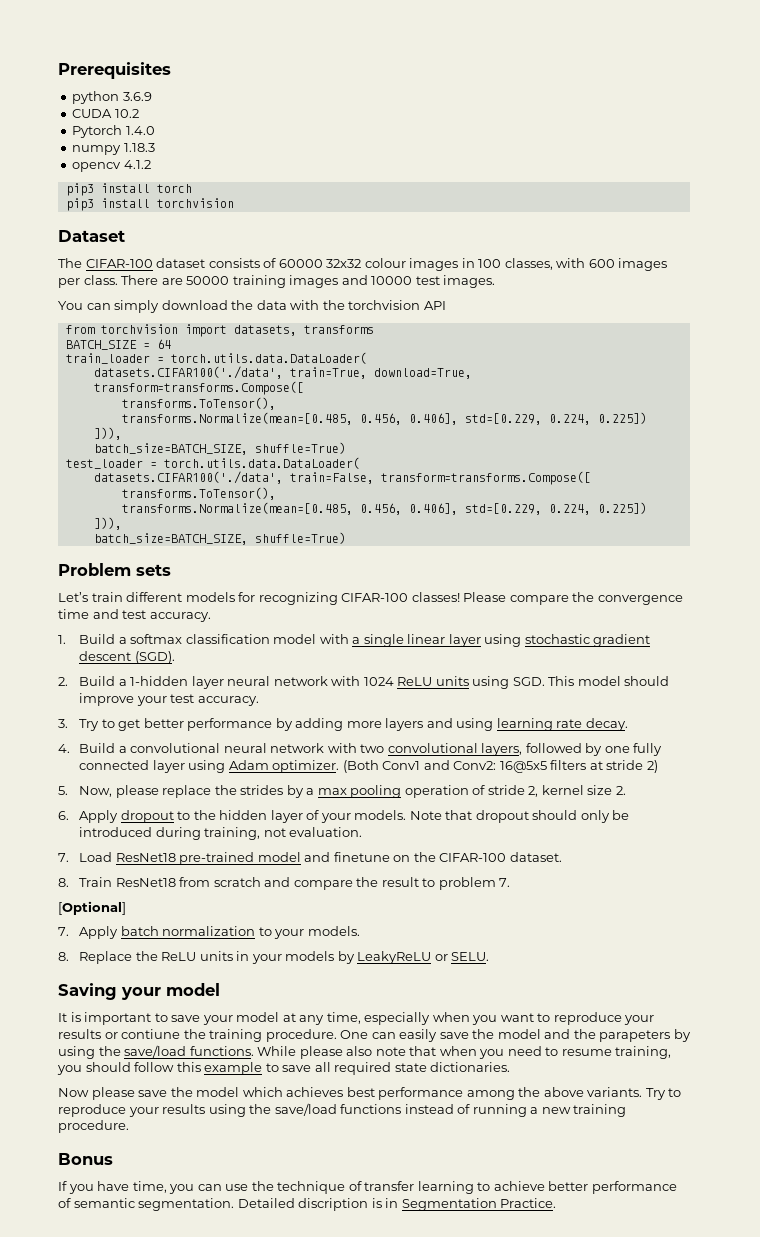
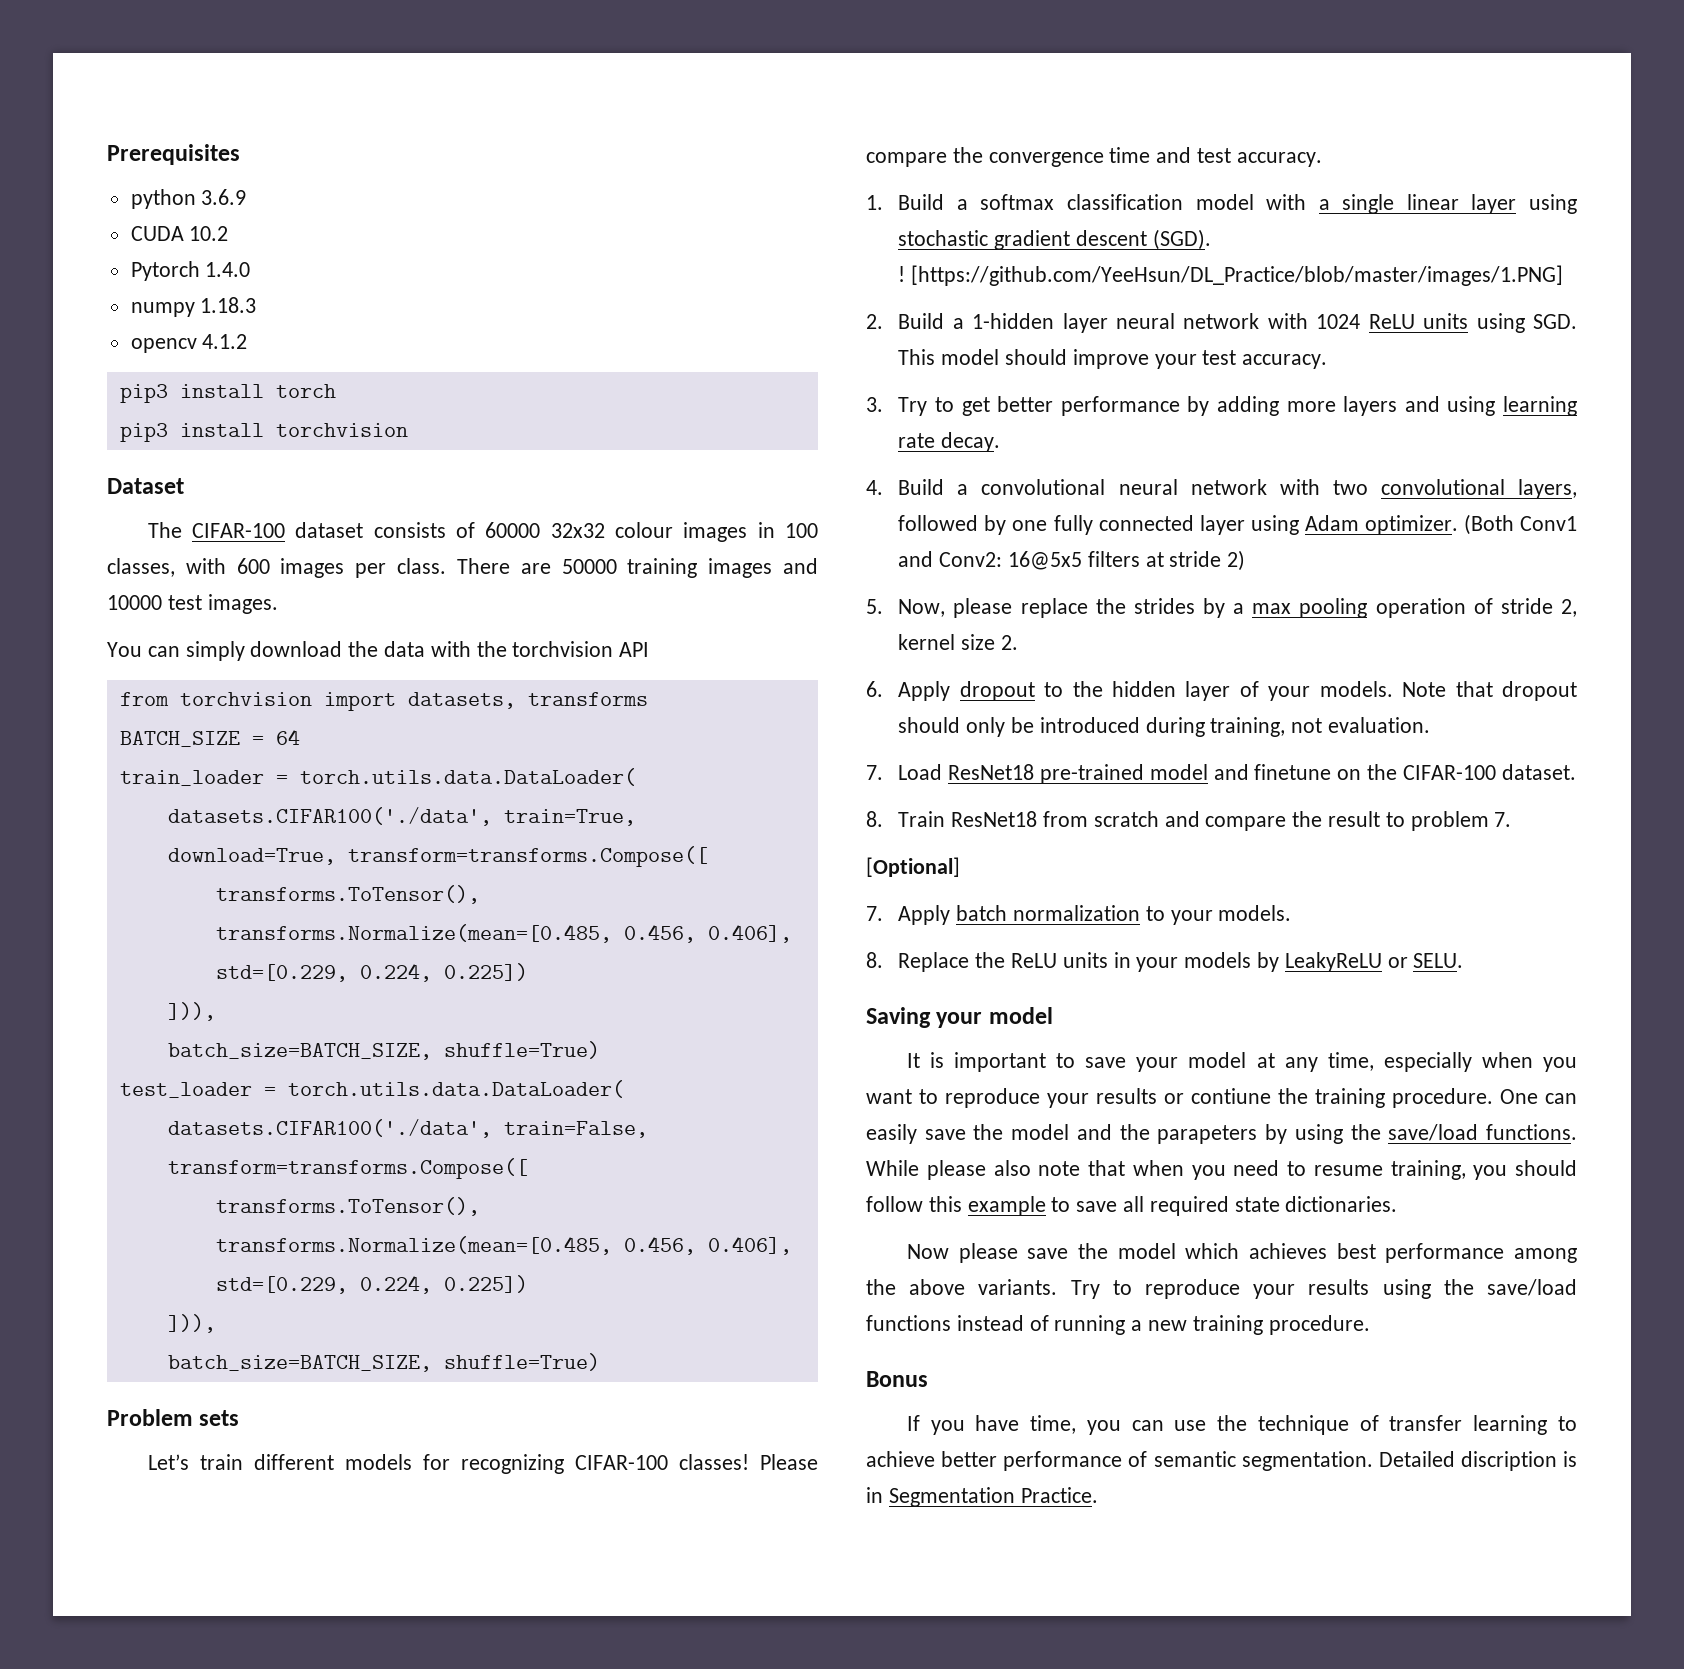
(175, 657) none -> [898,265,1564,286] // ! [https://github.com/YeeHsun/DL_Practice/blob/master/images/1.PNG]

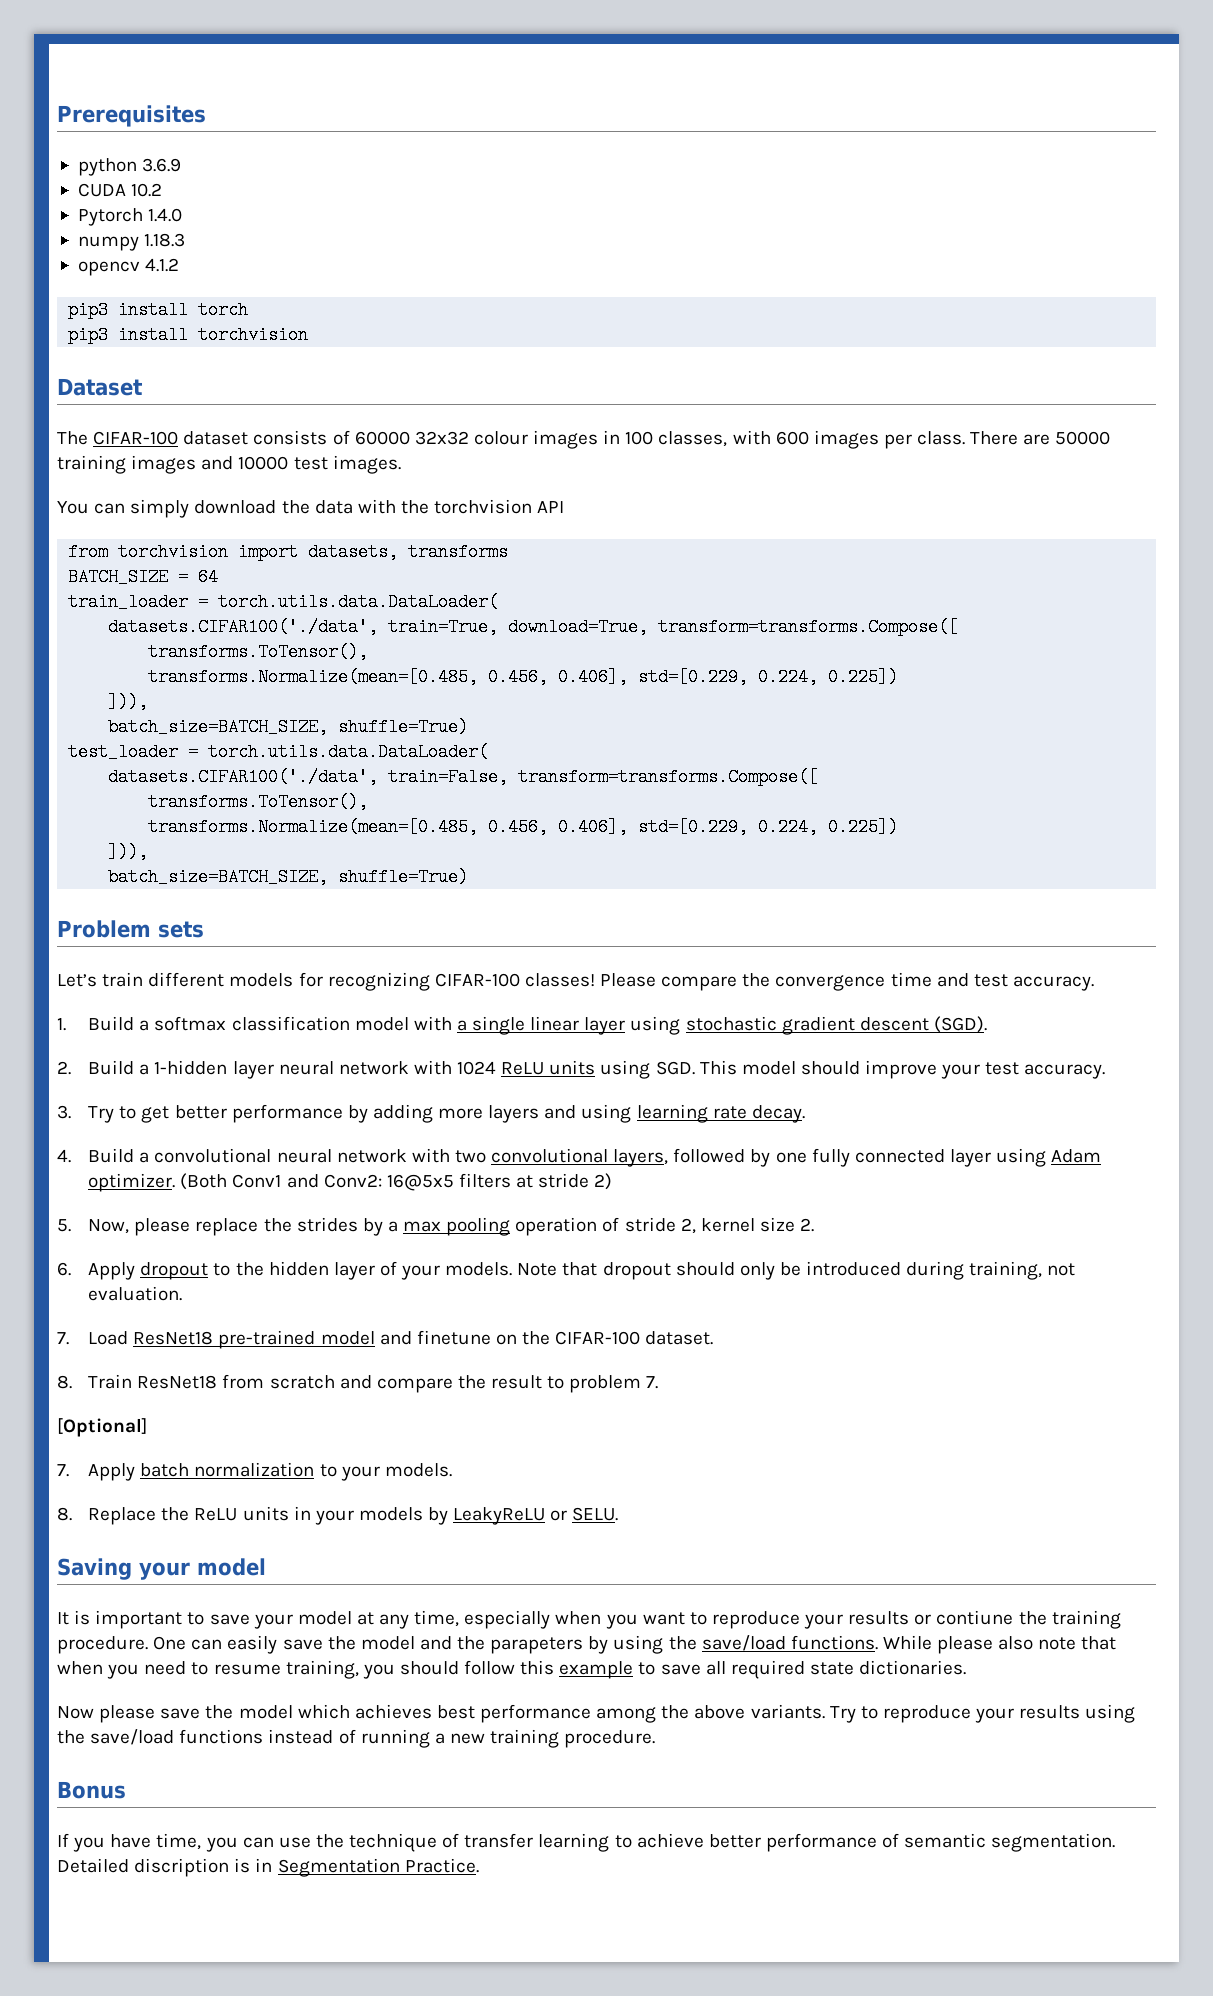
[898,265,1564,286] // ! [https://github.com/YeeHsun/DL_Practice/blob/master/images/1.PNG] -> (987, 1024) none

